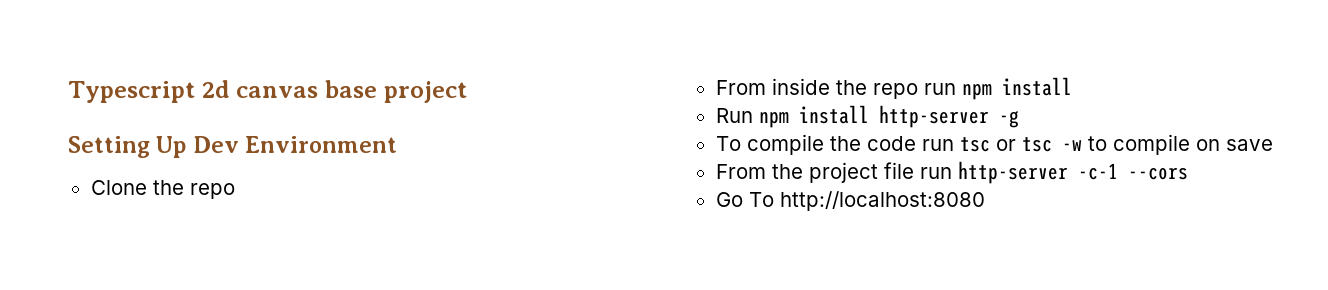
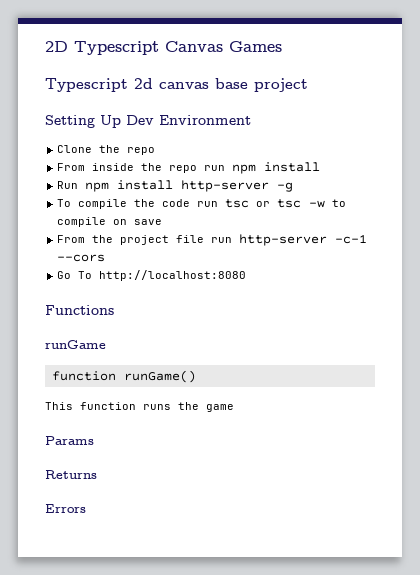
(68, 92) none -> [45,41,282,55] 2D Typescript Canvas Games //
(985, 201) none -> [45,305,114,315] [45,340,106,349] [51,370,196,383] [45,402,234,412] [45,436,94,445] [45,470,97,479] [45,504,86,513] // Functions // runGame // function runGame() // This function runs the game // Params // Returns // Errors

